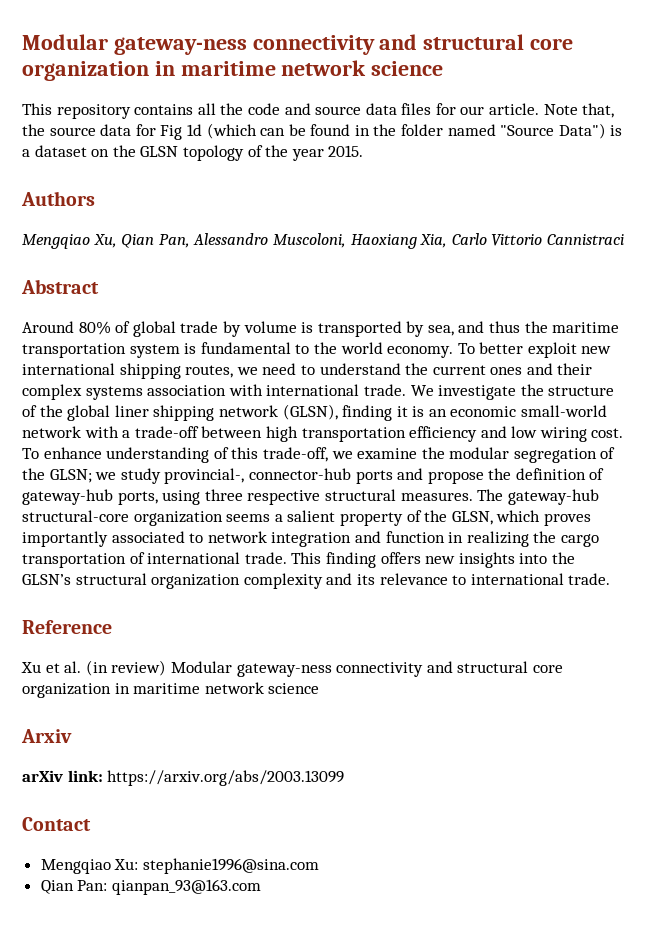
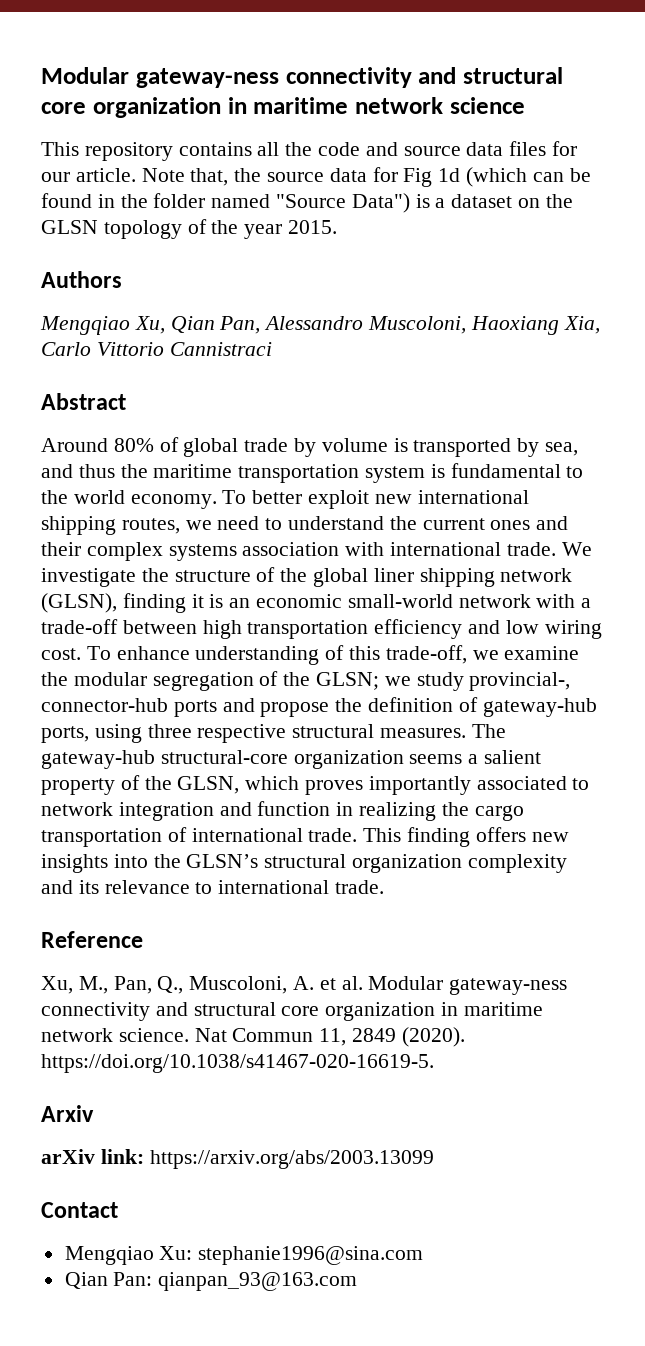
[21,660,167,676] Xu et al. (in review) -> [41,976,363,994] Xu, M., Pan, Q., Muscoloni, A. et al.
[268,683,320,694] science -> [118,1027,465,1047] [41,1054,434,1073] science. Nat Commun 11, 2849 (2020). https://doi.org/10.1038/s41467-020-16619-5.

